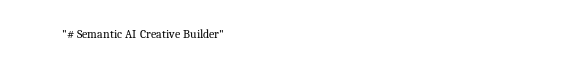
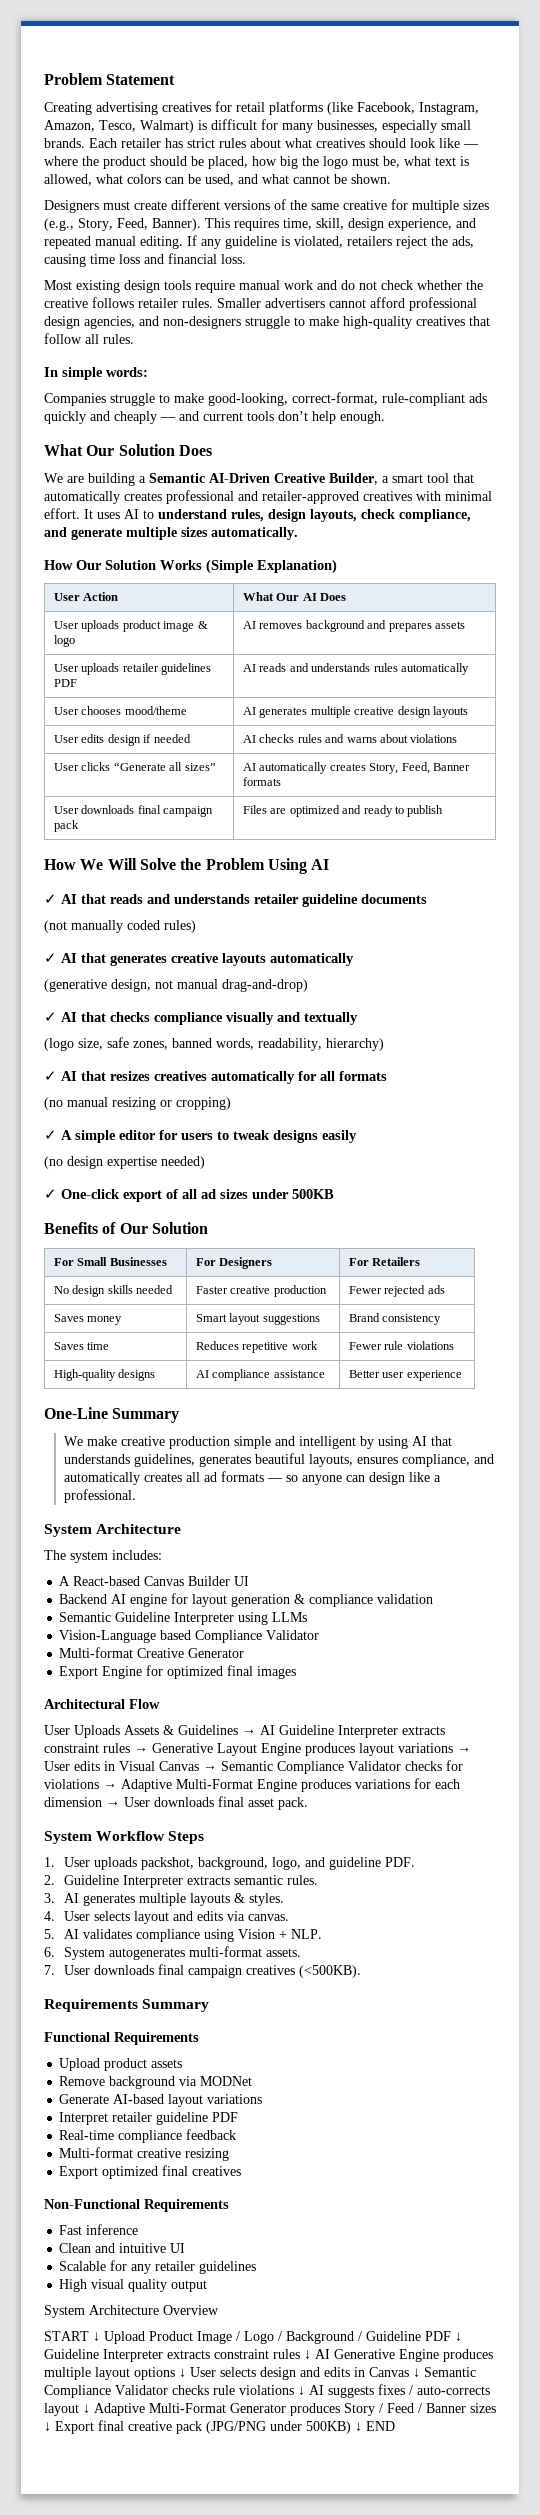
[62,29,224,39] "# Semantic AI Creative Builder" -> [44,73,176,85] [44,101,479,115] [44,119,471,133] [44,138,479,148] [44,156,469,169] [44,174,391,186] [44,199,489,213] [44,218,476,231] [44,235,474,249] [44,253,246,267] [44,280,483,293] [44,297,477,311] [44,316,490,329] [44,333,134,344] [44,367,148,380] [44,392,487,406] [44,411,385,424] [44,444,212,456] [44,473,474,486] [44,490,492,504] [44,508,471,522] [44,527,298,540] [44,559,337,574] [54,592,119,601] [243,592,347,601] [54,620,208,632] [54,635,76,647] [243,620,465,632] [54,663,212,675] [54,679,78,687] [243,663,469,675] [54,706,187,715] [243,706,468,718] [54,734,191,746] [243,734,458,743] [54,762,216,771] [243,762,470,774] [243,777,282,786] [54,805,214,817] [54,820,80,832] [243,805,444,817] [44,858,330,874] [44,894,427,907] [44,920,196,933] [44,953,354,966] [44,979,308,992] [44,1012,358,1025] [44,1037,384,1051] [44,1071,387,1084] [44,1097,231,1110] [44,1130,357,1143] [44,1156,205,1169] [44,1189,334,1202] [44,1222,208,1234] [54,1257,167,1266] [196,1257,273,1269] [349,1257,421,1266] [54,1285,174,1297] [196,1285,327,1297] [349,1285,445,1297] [54,1314,123,1325] [196,1313,320,1325] [349,1313,442,1325] [54,1342,110,1350] [196,1341,318,1353] [349,1341,454,1350] [54,1369,156,1381] [196,1369,325,1381] [349,1370,462,1381] [44,1407,180,1423] [64,1436,453,1449] [64,1453,495,1467] [64,1471,442,1485] [64,1489,137,1503] [44,1524,182,1537] [44,1550,162,1563] [59,1576,250,1586] [59,1593,434,1607] [59,1612,308,1625] [59,1630,320,1643] [59,1647,245,1658] [59,1665,297,1679] [44,1699,160,1709] [44,1725,445,1738] [44,1743,471,1756] [44,1760,463,1774] [44,1778,460,1792] [44,1796,308,1810] [44,1831,205,1844] [44,1857,416,1870] [44,1875,319,1888] [44,1893,285,1906] [44,1911,290,1924] [44,1929,323,1942] [44,1946,302,1960] [44,1964,362,1978] [44,1999,210,2012] [44,2032,199,2045] [59,2058,183,2071] [59,2076,253,2089] [59,2094,263,2107] [59,2112,239,2125] [59,2129,237,2143] [59,2147,230,2161] [59,2165,242,2179] [44,2199,229,2212] [59,2224,139,2235] [59,2243,186,2253] [59,2260,257,2274] [59,2279,208,2292] [44,2305,219,2318] [44,2331,462,2344] [44,2349,493,2362] [44,2367,476,2380] [44,2384,490,2398] [44,2403,496,2416] [44,2420,395,2434] Problem Statement // Creating advertising creatives for retail platforms (like Facebook, Instagram, Amazon, Tesco, Walmart) is difficult for many businesses, especially small brands. Each retailer has strict rules about what creatives should look like — where the product should be placed, how big the logo must be, what text is allowed, what colors can be used, and what cannot be shown. // Designers must create different versions of the same creative for multiple sizes (e.g., Story, Feed, Banner). This requires time, skill, design experience, and repeated manual editing. If any guideline is violated, retailers reject the ads, causing time loss and financial loss. // Most existing design tools require manual work and do not check whether the creative follows retailer rules. Smaller advertisers cannot afford professional design agencies, and non-designers struggle to make high-quality creatives that follow all rules. // In simple words: // Companies struggle to make good-looking, correct-format, rule-compliant ads quickly and cheaply — and current tools don’t help enough. // What Our Solution Does // We are building a Semantic AI-Driven Creative Builder, a smart tool that automatically creates professional and retailer-approved creatives with minimal effort. It uses AI to understand rules, design layouts, check compliance, and generate multiple sizes automatically. // How Our Solution Works (Simple Explanation) // User Action | What Our AI Does // User uploads product image & logo | AI removes background and prepares assets // User uploads retailer guidelines PDF | AI reads and understands rules automatically // User chooses mood/theme | AI generates multiple creative design layouts // User edits design if needed | AI checks rules and warns about violations // User clicks “Generate all sizes” | AI automatically creates Story, Feed, Banner formats // User downloads final campaign pack | Files are optimized and ready to publish // How We Will Solve the Problem Using AI // ✓ AI that reads and understands retailer guideline documents // (not manually coded rules) // ✓ AI that generates creative layouts automatically // (generative design, not manual drag-and-drop) // ✓ AI that checks compliance visually and textually // (logo size, safe zones, banned words, readability, hierarchy) // ✓ AI that resizes creatives automatically for all formats // (no manual resizing or cropping) // ✓ A simple editor for users to tweak designs easily // (no design expertise needed) // ✓ One-click export of all ad sizes under 500KB // Benefits of Our Solution // For Small Businesses | For Designers | For Retailers // No design skills needed | Faster creative production | Fewer rejected ads // Saves money | Smart layout suggestions | Brand consistency // Saves time | Reduces repetitive work | Fewer rule violations // High-quality designs | AI compliance assistance | Better user experience // One-Line Summary // We make creative production simple and intelligent by using AI that understands guidelines, generates beautiful layouts, ensures compliance, and automatically creates all ad formats — so anyone can design like a professional. // System Architecture // The system includes: // A React-based Canvas Builder UI // Backend AI engine for layout generation & compliance validation // Semantic Guideline Interpreter using LLMs // Vision-Language based Compliance Validator // Multi-format Creative Generator // Export Engine for optimized final images // Architectural Flow // User Uploads Assets & Guidelines → AI Guideline Interpreter extracts constraint rules → Generative Layout Engine produces layout variations → User edits in Visual Canvas → Semantic Compliance Validator checks for violations → Adaptive Multi-Format Engine produces variations for each dimension → User downloads final asset pack. // System Workflow Steps // 1. User uploads packshot, background, logo, and guideline PDF. // 2. Guideline Interpreter extracts semantic rules. // 3. AI generates multiple layouts & styles. // 4. User selects layout and edits via canvas. // 5. AI validates compliance using Vision + NLP. // 6. System autogenerates multi-format assets. // 7. User downloads final campaign creatives (<500KB). // Requirements Summary // Functional Requirements // Upload product assets // Remove background via MODNet // Generate AI-based layout variations // Interpret retailer guideline PDF // Real-time compliance feedback // Multi-format creative resizing // Export optimized final creatives // Non-Functional Requirements // Fast inference // Clean and intuitive UI // Scalable for any retailer guidelines // High visual quality output // System Architecture Overview // START ↓ Upload Product Image / Logo / Background / Guideline PDF ↓ Guideline Interpreter extracts constraint rules ↓ AI Generative Engine produces multiple layout options ↓ User selects design and edits in Canvas ↓ Semantic Compliance Validator checks rule violations ↓ AI suggests fixes / auto-corrects layout ↓ Adaptive Multi-Format Generator produces Story / Feed / Banner sizes ↓ Export final creative pack (JPG/PNG under 500KB) ↓ END

